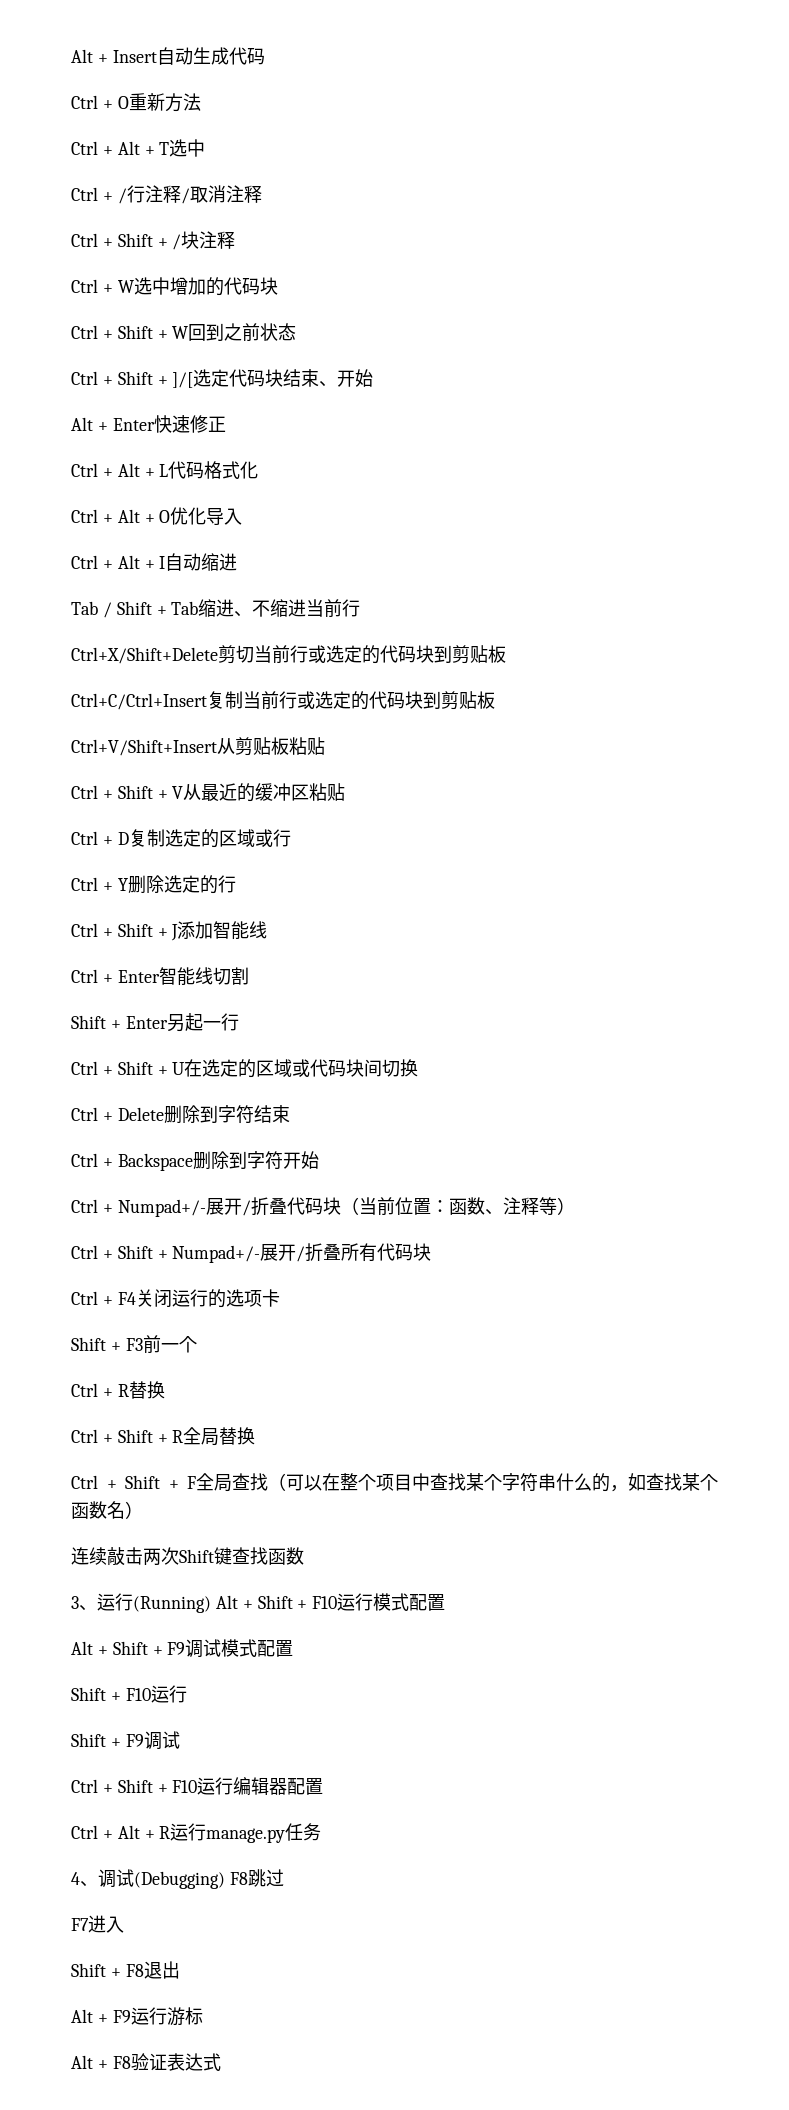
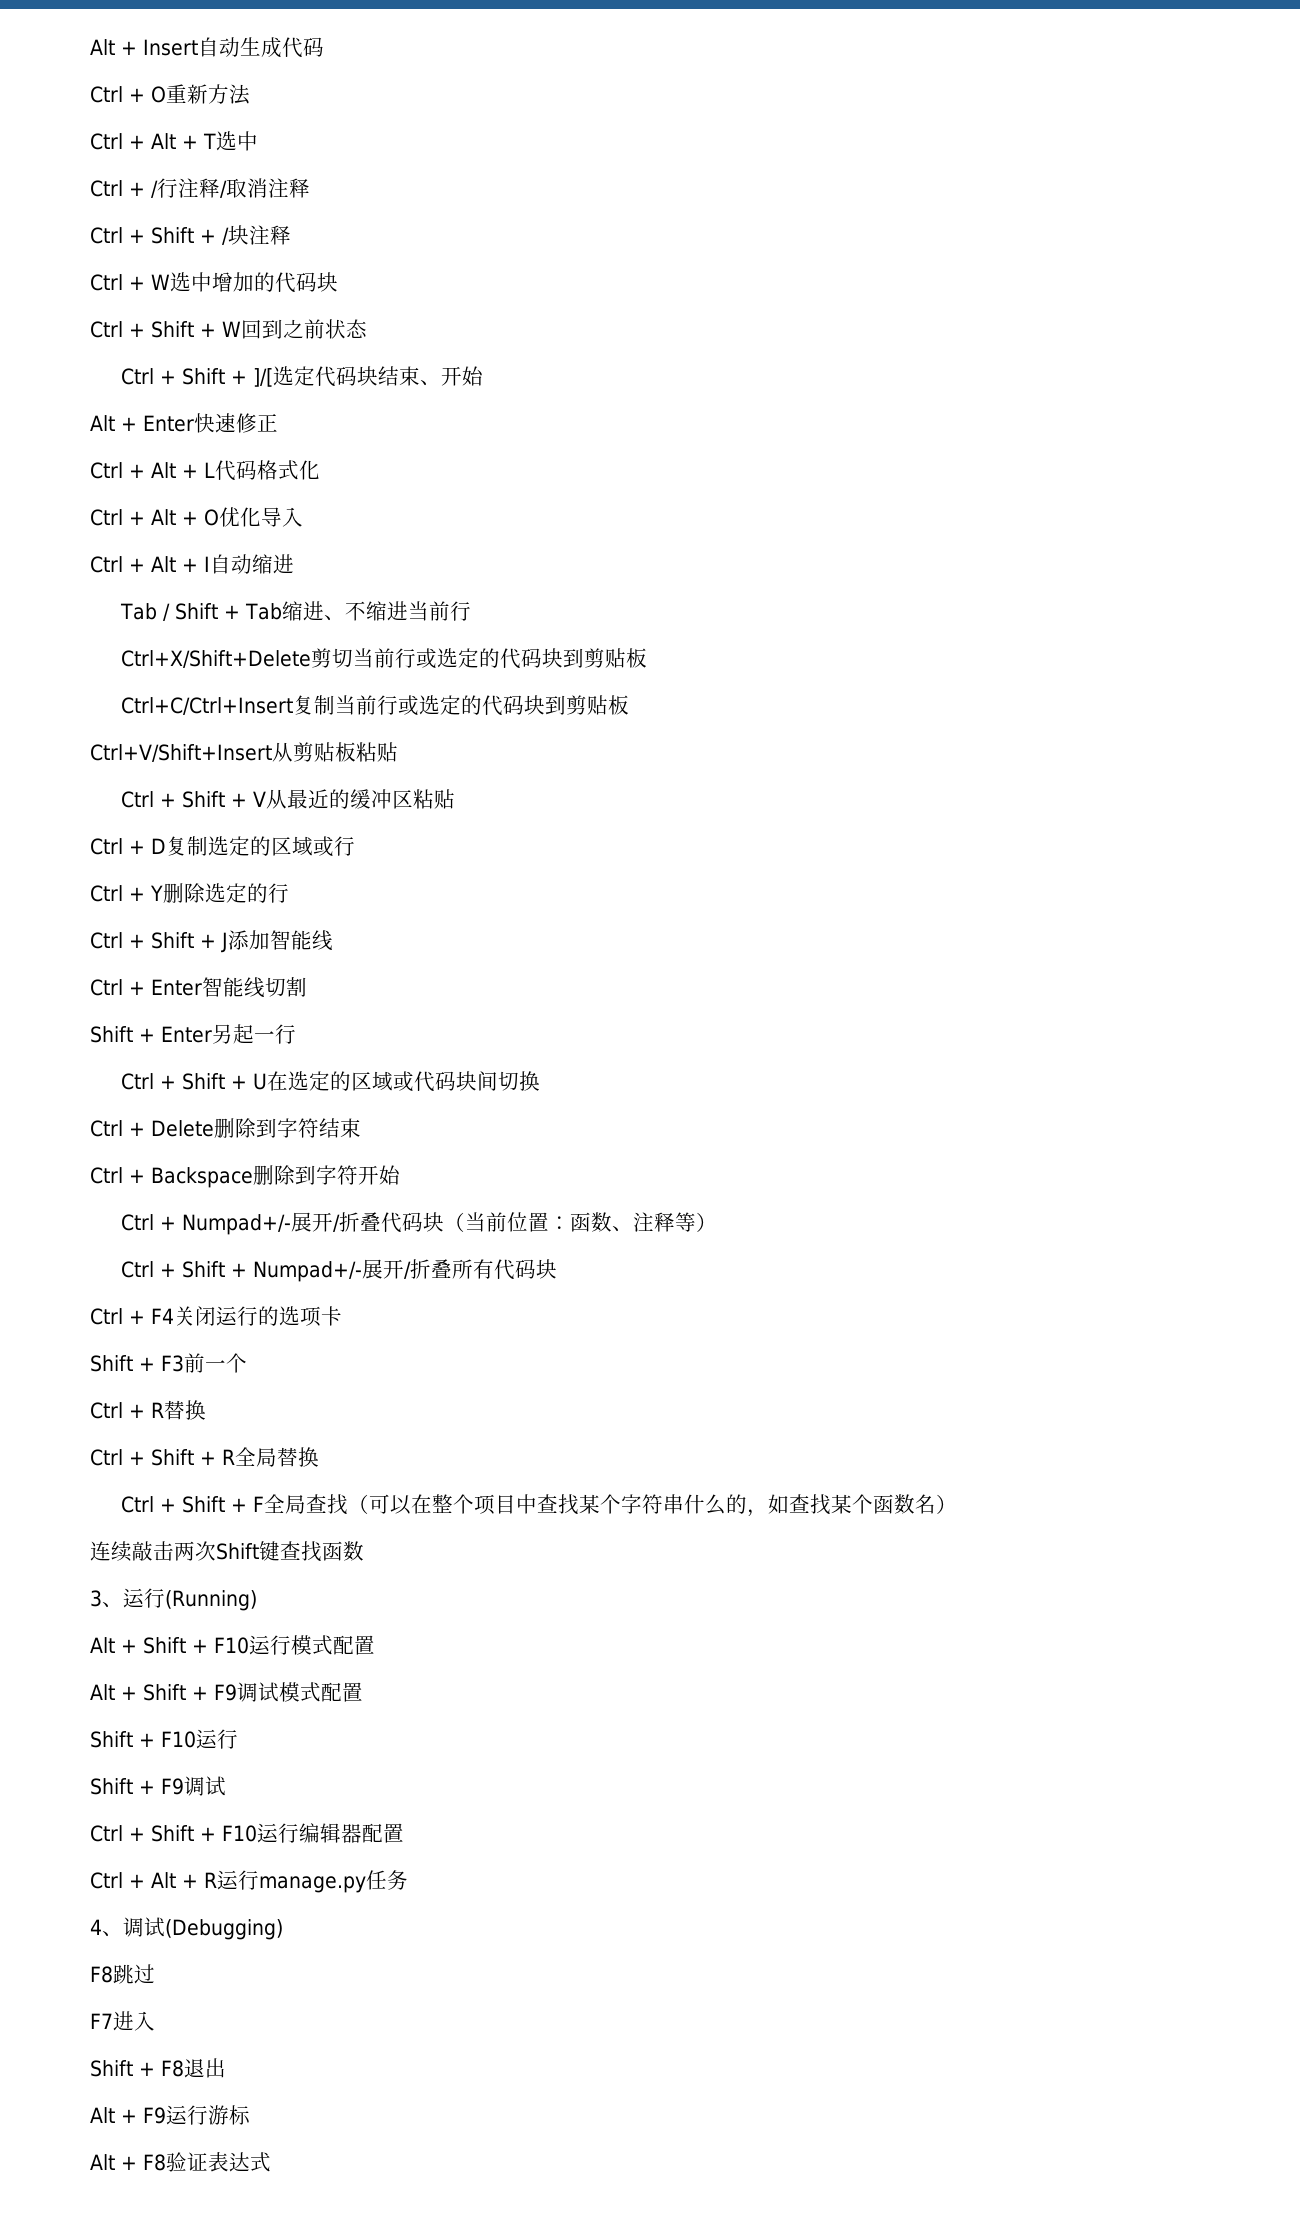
(211, 1604) none -> (257, 1600) //
(225, 1880) none -> (283, 1929) //

